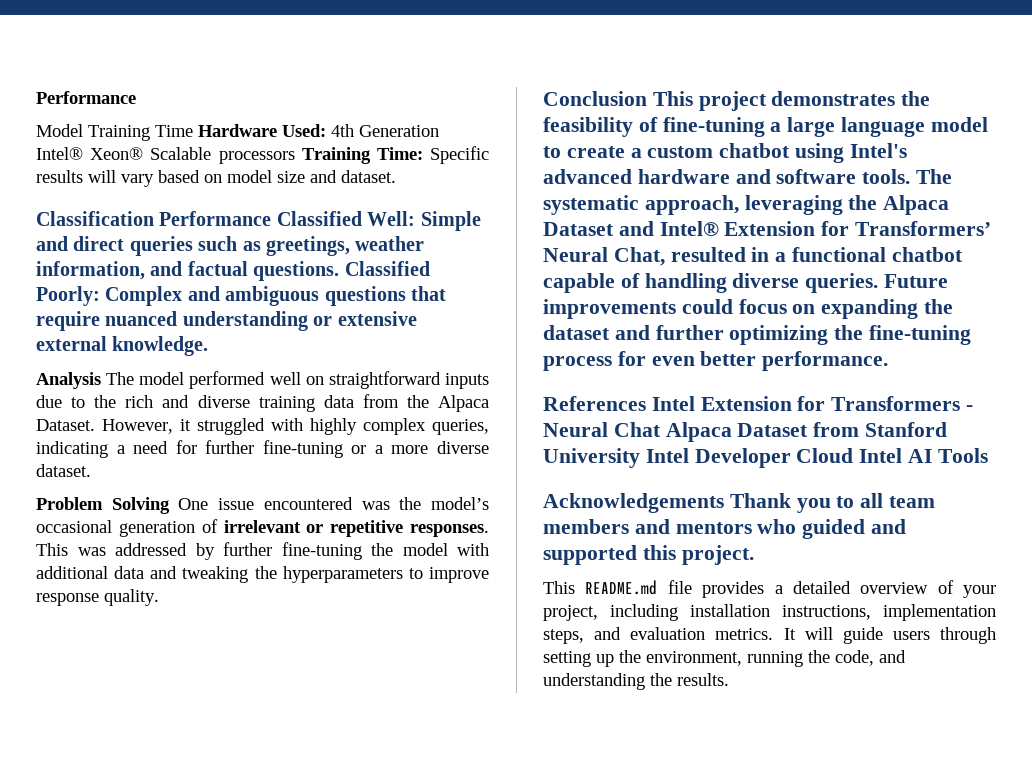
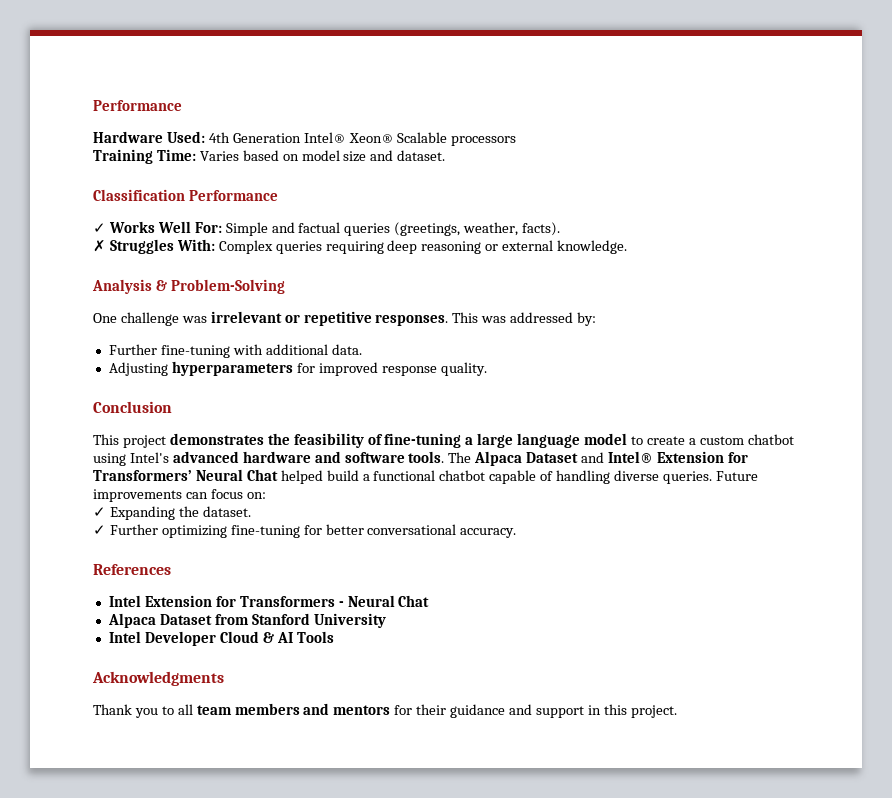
[36,91,136,104] [36,124,193,141] Performance // Model Training Time -> [93,100,182,111] Performance //
(295, 157) none -> (517, 141) //
[430,146,490,164] [36,170,154,187] Specific results will vary -> [199,151,239,161] Varies
[276,211,481,231] [36,236,425,256] [36,261,430,281] [36,286,446,306] [36,311,417,331] [36,336,209,356] [36,371,490,389] [36,394,490,412] [36,418,489,435] [36,440,489,458] [36,464,91,477] [36,497,490,514] [36,519,218,537] Classified Well: Simple and direct queries such as greetings, weather information, and factual questions. Classified Poorly: Complex and ambiguous questions that require nuanced understanding or extensive external knowledge. // Analysis The model performed well on straightforward inputs due to the rich and diverse training data from the Alpaca Dataset. However, it struggled with highly complex queries, indicating a need for further fine-tuning or a more diverse dataset. // Problem Solving One issue encountered was the model’s occasional generation of -> [93,221,561,236] [93,239,628,254] [92,279,286,294] [93,312,207,326] // ✓ Works Well For: Simple and factual queries (greetings, weather, facts). // ✗ Struggles With: Complex queries requiring deep reasoning or external knowledge. // Analysis & Problem-Solving // One challenge was
[195,542,489,560] [36,566,489,583] by further fine-tuning the model with additional data and tweaking the hyperparameters to improve -> [577,312,597,326] [108,344,362,358] [108,361,378,376] by: // Further fine-tuning with additional data. // Adjusting hyperparameters for improved
(647, 98) none -> (172, 407) //
[543,195,878,215] systematic approach, leveraging the -> (472, 457) none
[613,247,770,266] Chat, resulted in -> [246,469,359,484] Chat helped build
[681,299,954,319] [543,325,972,345] [543,351,889,371] could focus on expanding the dataset and further optimizing the fine-tuning process for even better performance. -> [185,489,266,499] [93,506,251,520] [93,524,517,538] can focus on: // ✓ Expanding the dataset. // ✓ Further optimizing fine-tuning for better conversational accuracy.
(646, 403) none -> (171, 569) //
(661, 429) none -> (430, 601) //
(640, 458) none -> (386, 620) //
[859,448,903,463] Intel -> [262,632,274,643] &
[543,493,724,513] Acknowledgements -> [92,671,224,686] Acknowledgments //
[757,519,907,539] [543,545,754,565] [543,580,996,598] [543,604,996,621] [543,627,996,644] [543,650,906,667] [543,673,729,690] who guided and supported this project. // This README.md file provides a detailed overview of your project, including installation instructions, implementation steps, and evaluation metrics. It will guide users through setting up the environment, running the code, and understanding the results. -> [394,704,677,718] for their guidance and support in this project.

